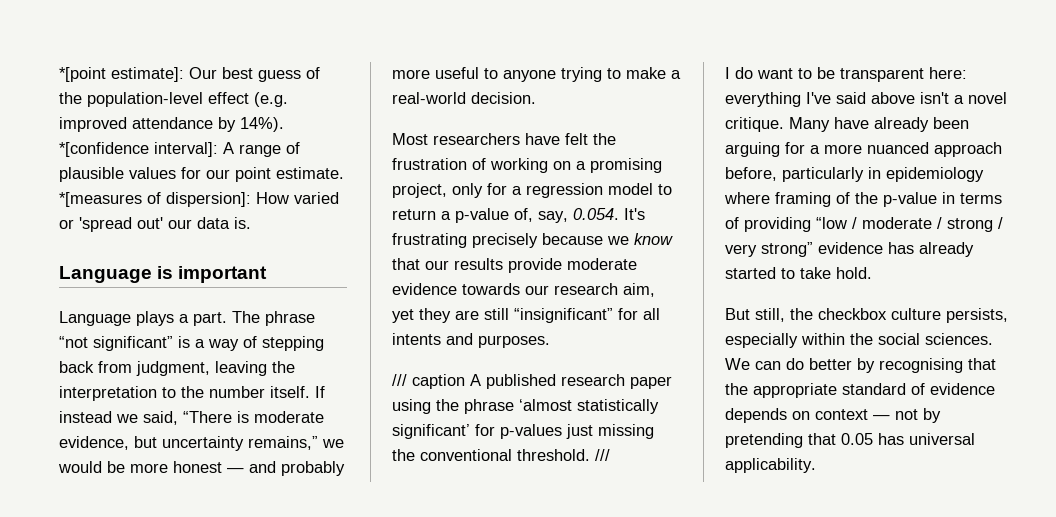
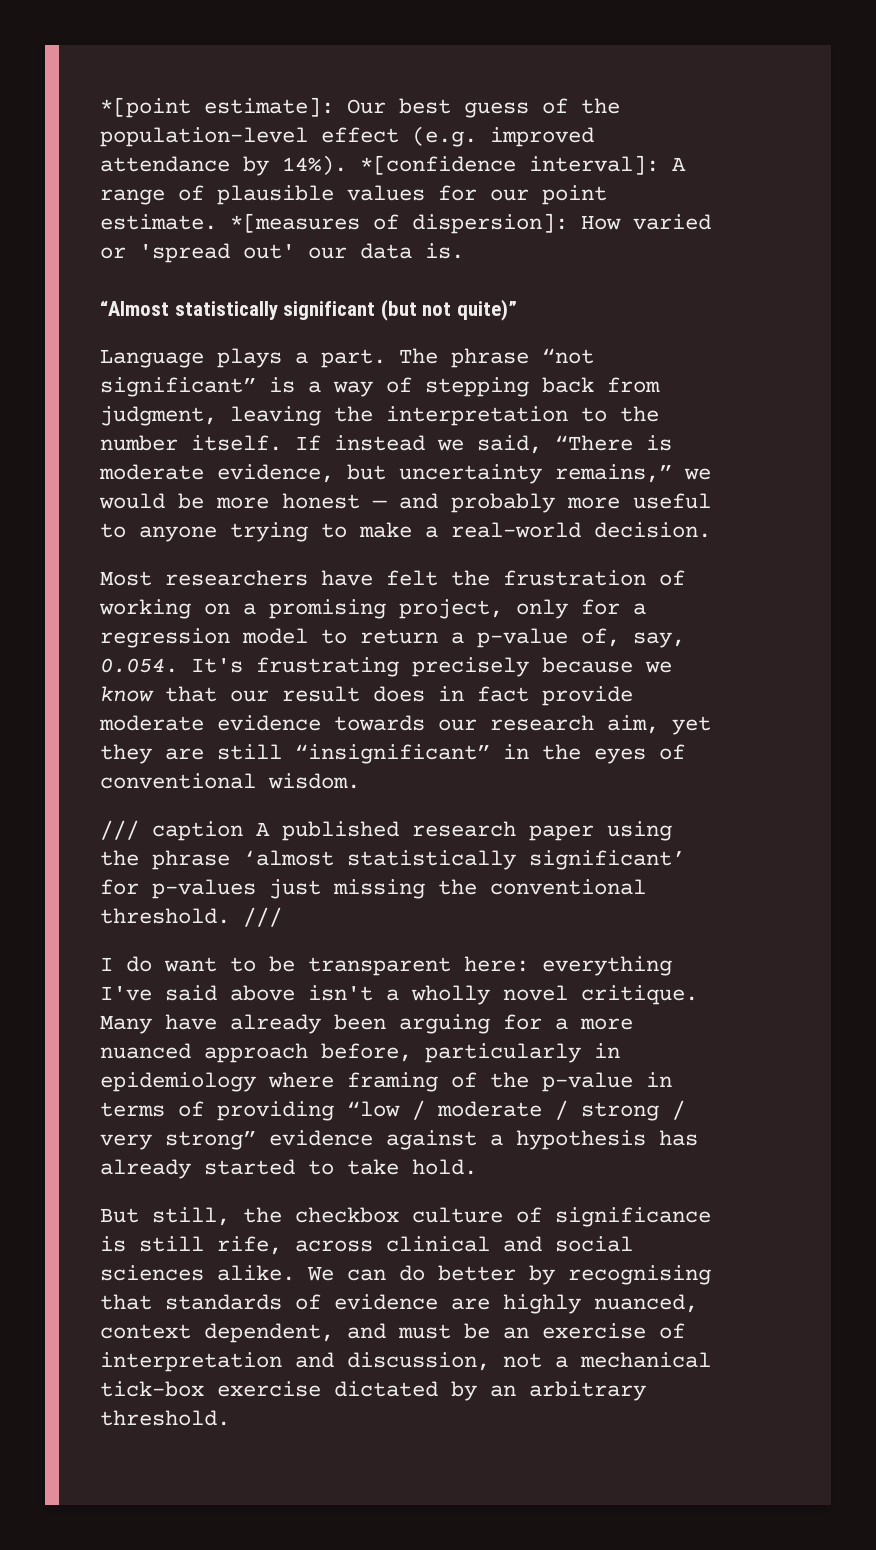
[59,266,268,283] Language is important -> [100,299,517,321] “Almost statistically significant (but not quite)”
[454,258,503,270] results -> [282,686,529,702] result does in fact
[618,308,660,320] [392,333,550,348] for all intents and purposes. -> [503,744,685,764] [100,773,360,789] in the eyes of conventional wisdom.
(964, 99) none -> [411,985,490,1005] wholly
(883, 248) none -> [386,1130,646,1150] against a hypothesis
[946,308,1008,323] [725,333,993,348] persists, especially within the social sciences. -> [516,1207,711,1227] [100,1236,633,1255] [100,1265,295,1281] of significance is still rife, across clinical and social sciences alike.
[725,383,995,398] [725,408,941,423] [725,433,975,448] [725,458,816,473] the appropriate standard of evidence depends on context — not by pretending that 0.05 has universal applicability. -> [165,1294,698,1314] [100,1323,685,1343] [100,1352,711,1372] [100,1381,646,1401] [100,1410,230,1426] standards of evidence are highly nuanced, context dependent, and must be an exercise of interpretation and discussion, not a mechanical tick-box exercise dictated by an arbitrary threshold.

